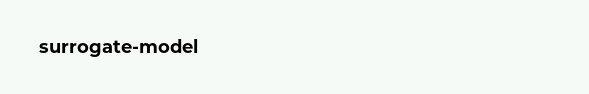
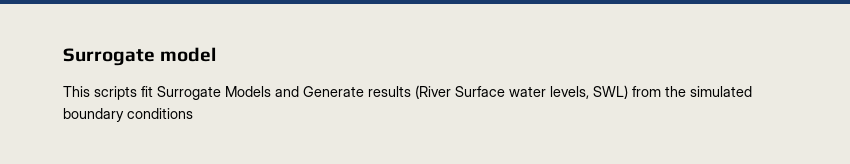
[39,39,198,57] surrogate-model -> [63,47,217,66] [63,85,752,100] [63,108,193,122] Surrogate model // This scripts fit Surrogate Models and Generate results (River Surface water levels, SWL) from the simulated boundary conditions

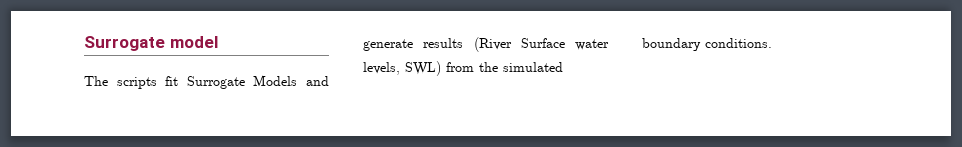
[63,86,90,97] This -> [84,76,108,86] The
[303,86,364,97] Generate -> [363,39,413,51] generate
[127,108,193,119] conditions -> [705,38,772,48] conditions.

